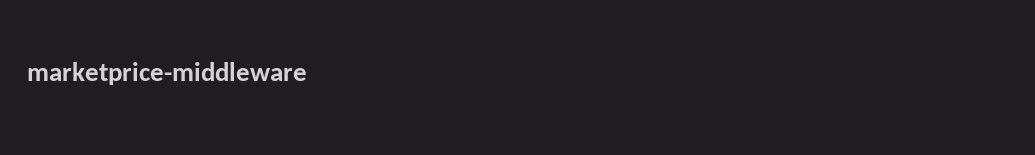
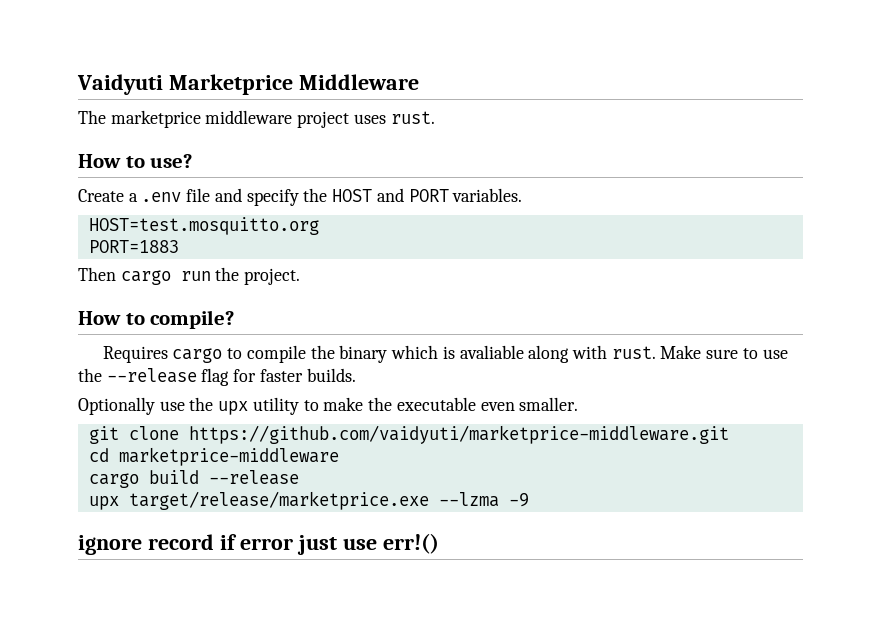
[27,62,307,85] marketprice-middleware -> [77,74,419,95] [78,110,435,128] [78,154,193,168] [78,188,523,206] [88,217,319,235] [88,240,179,253] [78,267,301,285] [78,310,235,329] [102,345,788,363] [78,368,356,386] [78,397,579,415] [88,425,729,444] [88,447,339,466] [88,470,299,488] [88,491,529,510] [78,533,439,555] Vaidyuti Marketprice Middleware // The marketprice middleware project uses rust. // How to use? // Create a .env file and specify the HOST and PORT variables. // HOST=test.mosquitto.org // PORT=1883 // Then cargo run the project. // How to compile? // Requires cargo to compile the binary which is avaliable along with rust. Make sure to use the --release flag for faster builds. // Optionally use the upx utility to make the executable even smaller. // git clone https://github.com/vaidyuti/marketprice-middleware.git // cd marketprice-middleware // cargo build --release // upx target/release/marketprice.exe --lzma -9 // ignore record if error just use err!()

